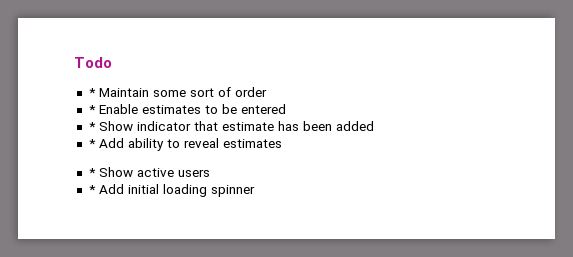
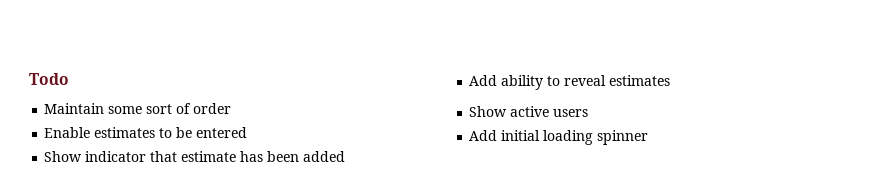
[88,88,96,97] * -> (69, 79) none
[88,105,96,114] * -> (232, 108) none
[88,122,96,131] * -> (248, 132) none
[88,139,96,148] * -> (346, 156) none
[88,168,96,177] * -> (671, 80) none
[88,185,96,194] * -> (589, 113) none

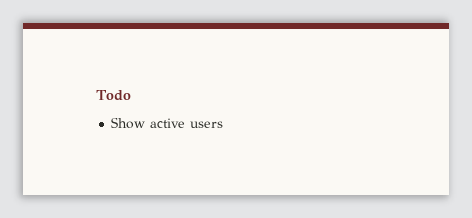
[44,103,232,114] [44,127,248,138] [44,151,346,162] [469,75,671,90] // Maintain some sort of order // Enable estimates to be entered // Show indicator that estimate has been added // Add ability to reveal estimates -> (131, 95) none
[469,130,649,145] // Add initial loading spinner -> (224, 124) none

